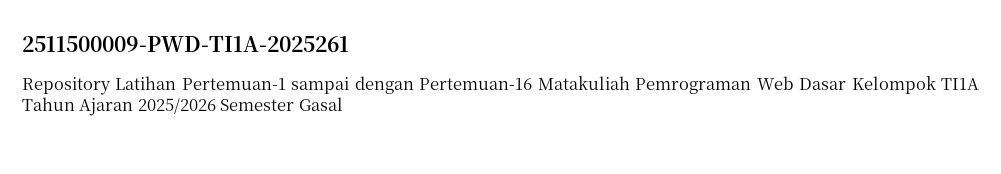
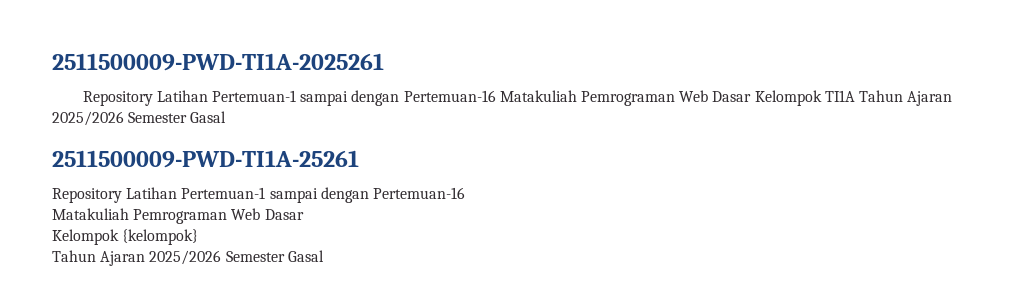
(343, 104) none -> [52,150,359,168] [52,187,465,203] [52,208,304,224] [52,229,199,245] [52,250,324,266] // 2511500009-PWD-TI1A-25261 // Repository Latihan Pertemuan-1 sampai dengan Pertemuan-16 // Matakuliah Pemrograman Web Dasar // Kelompok {kelompok} // Tahun Ajaran 2025/2026 Semester Gasal

